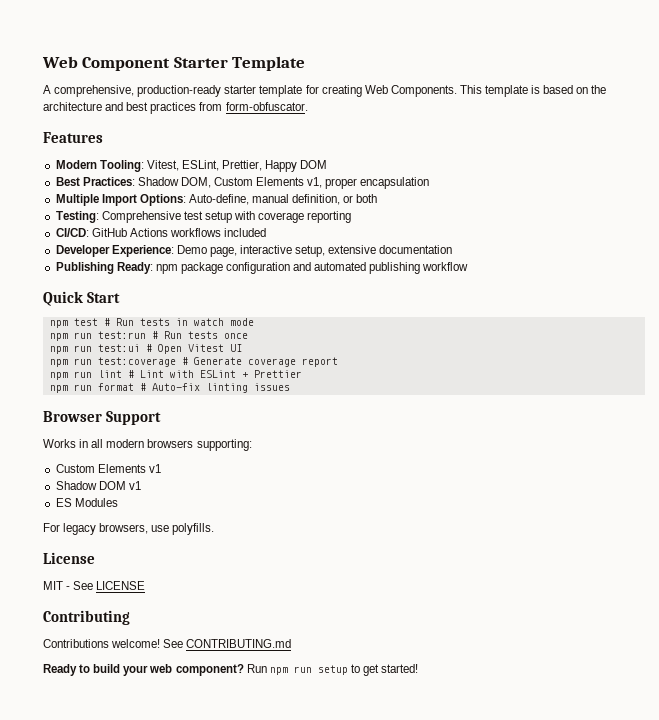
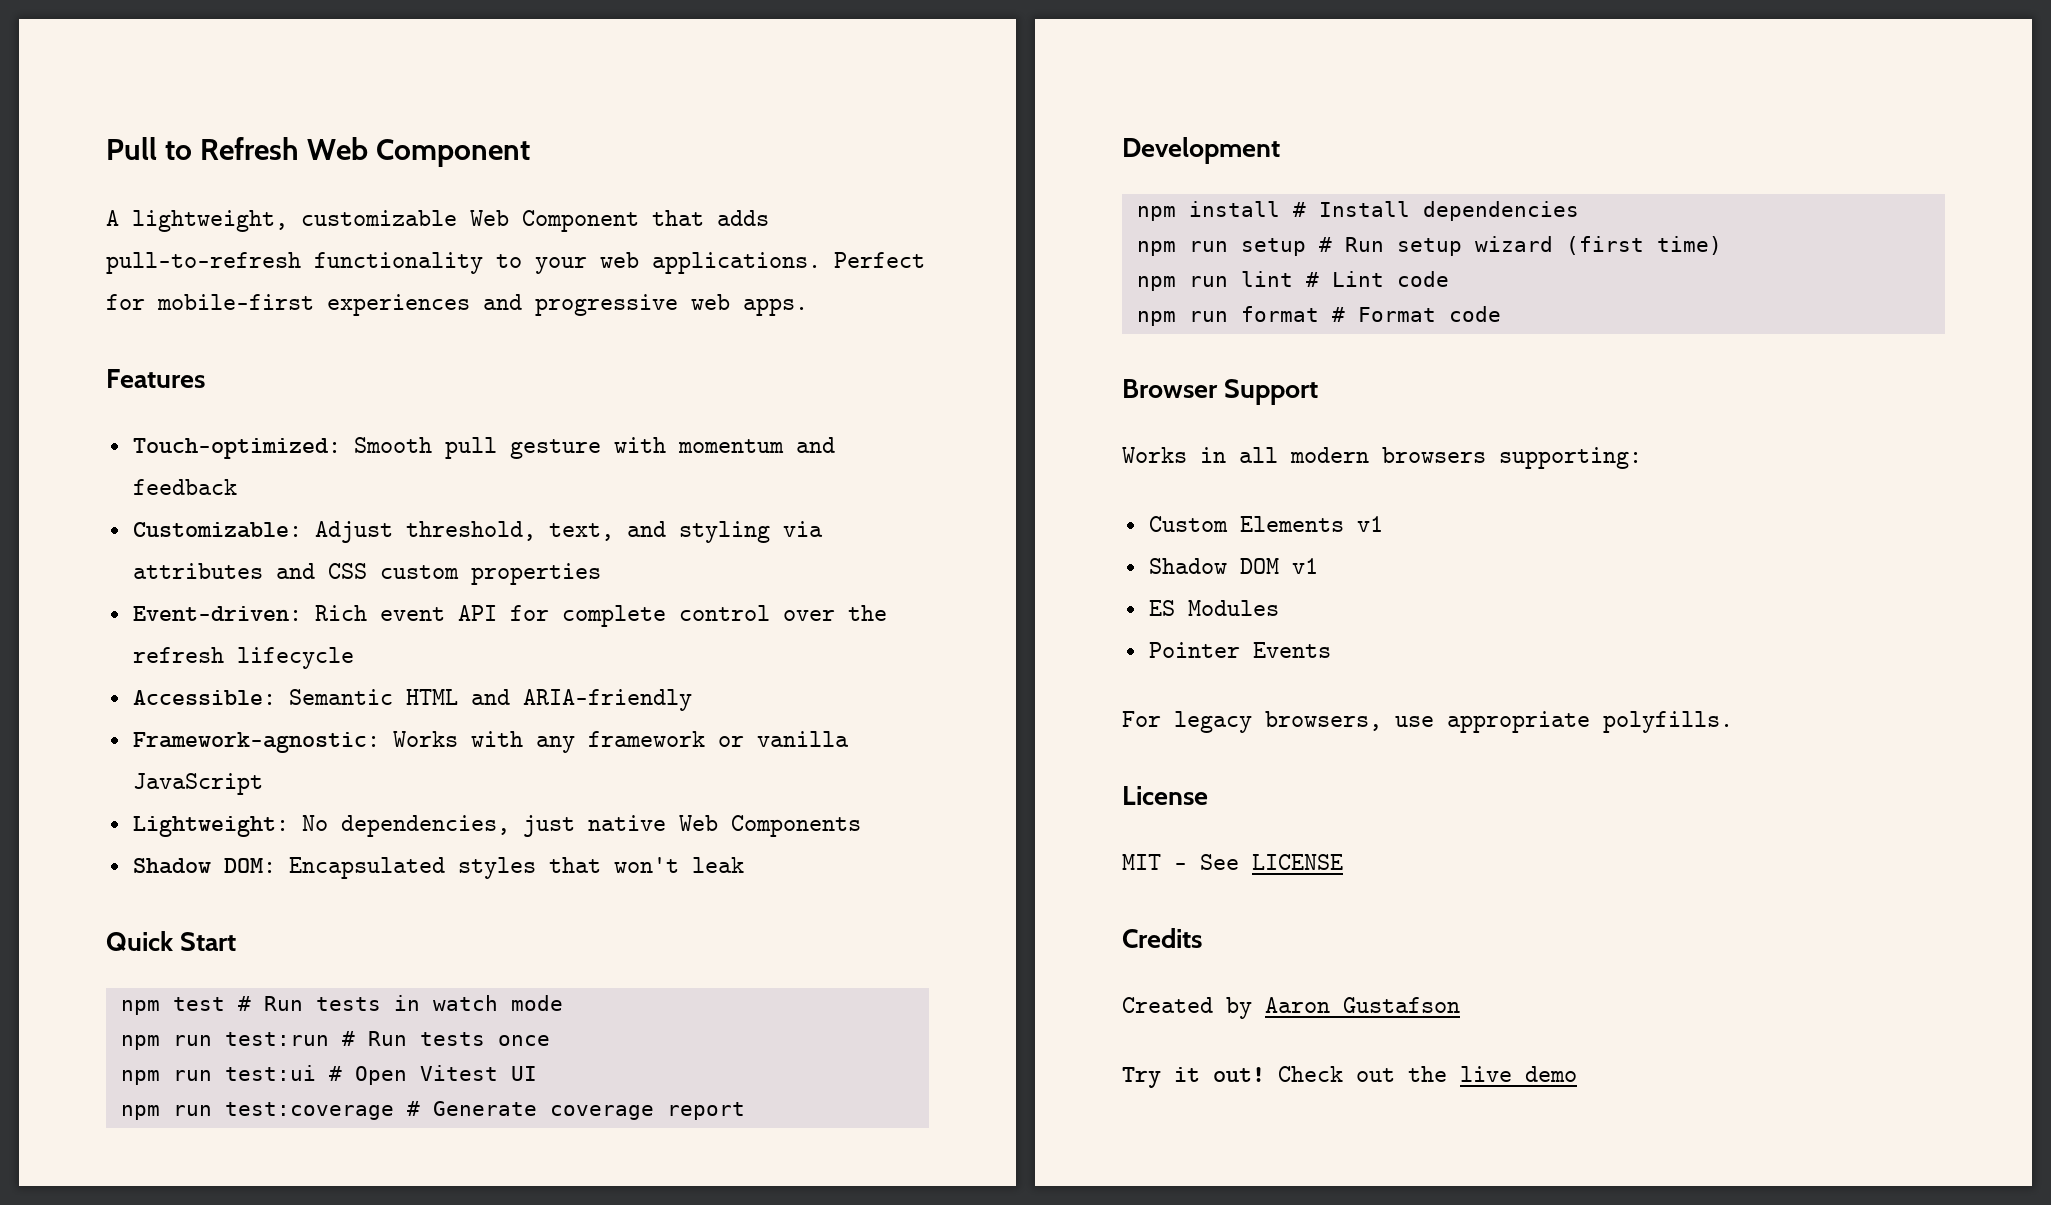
[42,56,306,71] Web Component Starter Template -> [106,137,531,167] Pull to Refresh Web Component
[54,85,607,97] [43,102,308,114] [43,132,103,143] [55,160,328,172] [55,177,430,189] [55,194,378,206] [55,211,352,223] [55,228,267,237] [55,245,453,257] [55,262,469,274] comprehensive, production-ready starter template for creating Web Components. This template is based on the architecture and best practices from form-obfuscator. // Features // Modern Tooling: Vitest, ESLint, Prettier, Happy DOM // Best Practices: Shadow DOM, Custom Elements v1, proper encapsulation // Multiple Import Options: Auto-define, manual definition, or both // Testing: Comprehensive test setup with coverage reporting // CI/CD: GitHub Actions workflows included // Developer Experience: Demo page, interactive setup, extensive documentation // Publishing Ready: npm package configuration and automated publishing workflow -> [132,210,769,232] [106,252,925,274] [106,294,808,316] [106,369,205,388] [132,437,835,459] [132,479,237,495] [132,521,823,543] [132,563,601,585] [132,605,887,627] [132,647,354,669] [132,689,692,711] [132,731,849,753] [132,773,263,795] [132,815,861,837] [132,857,744,879] lightweight, customizable Web Component that adds pull-to-refresh functionality to your web applications. Perfect for mobile-first experiences and progressive web apps. // Features // Touch-optimized: Smooth pull gesture with momentum and feedback // Customizable: Adjust threshold, text, and styling via attributes and CSS custom properties // Event-driven: Rich event API for complete control over the refresh lifecycle // Accessible: Semantic HTML and ARIA-friendly // Framework-agnostic: Works with any framework or vanilla JavaScript // Lightweight: No dependencies, just native Web Components // Shadow DOM: Encapsulated styles that won't leak
(338, 362) none -> [1122,137,1280,164] [1136,201,1579,221] [1136,236,1722,256] // Development // npm install # Install dependencies // npm run setup # Run setup wizard (first time)
[169,370,302,378] with ESLint + Prettier -> [1396,271,1449,287] code
[151,383,290,393] Auto-fix linting issues -> [1357,306,1501,322] Format code
(118, 502) none -> [1148,642,1331,658] // Pointer Events
(170, 528) none -> [1447,711,1590,733] appropriate
[43,610,130,625] [43,639,292,648] [43,664,419,676] Contributing // Contributions welcome! See CONTRIBUTING.md // Ready to build your web component? Run npm run setup to get started! -> [1122,928,1202,948] [1122,997,1460,1019] [1122,1066,1577,1088] Credits // Created by Aaron Gustafson // Try it out! Check out the live demo

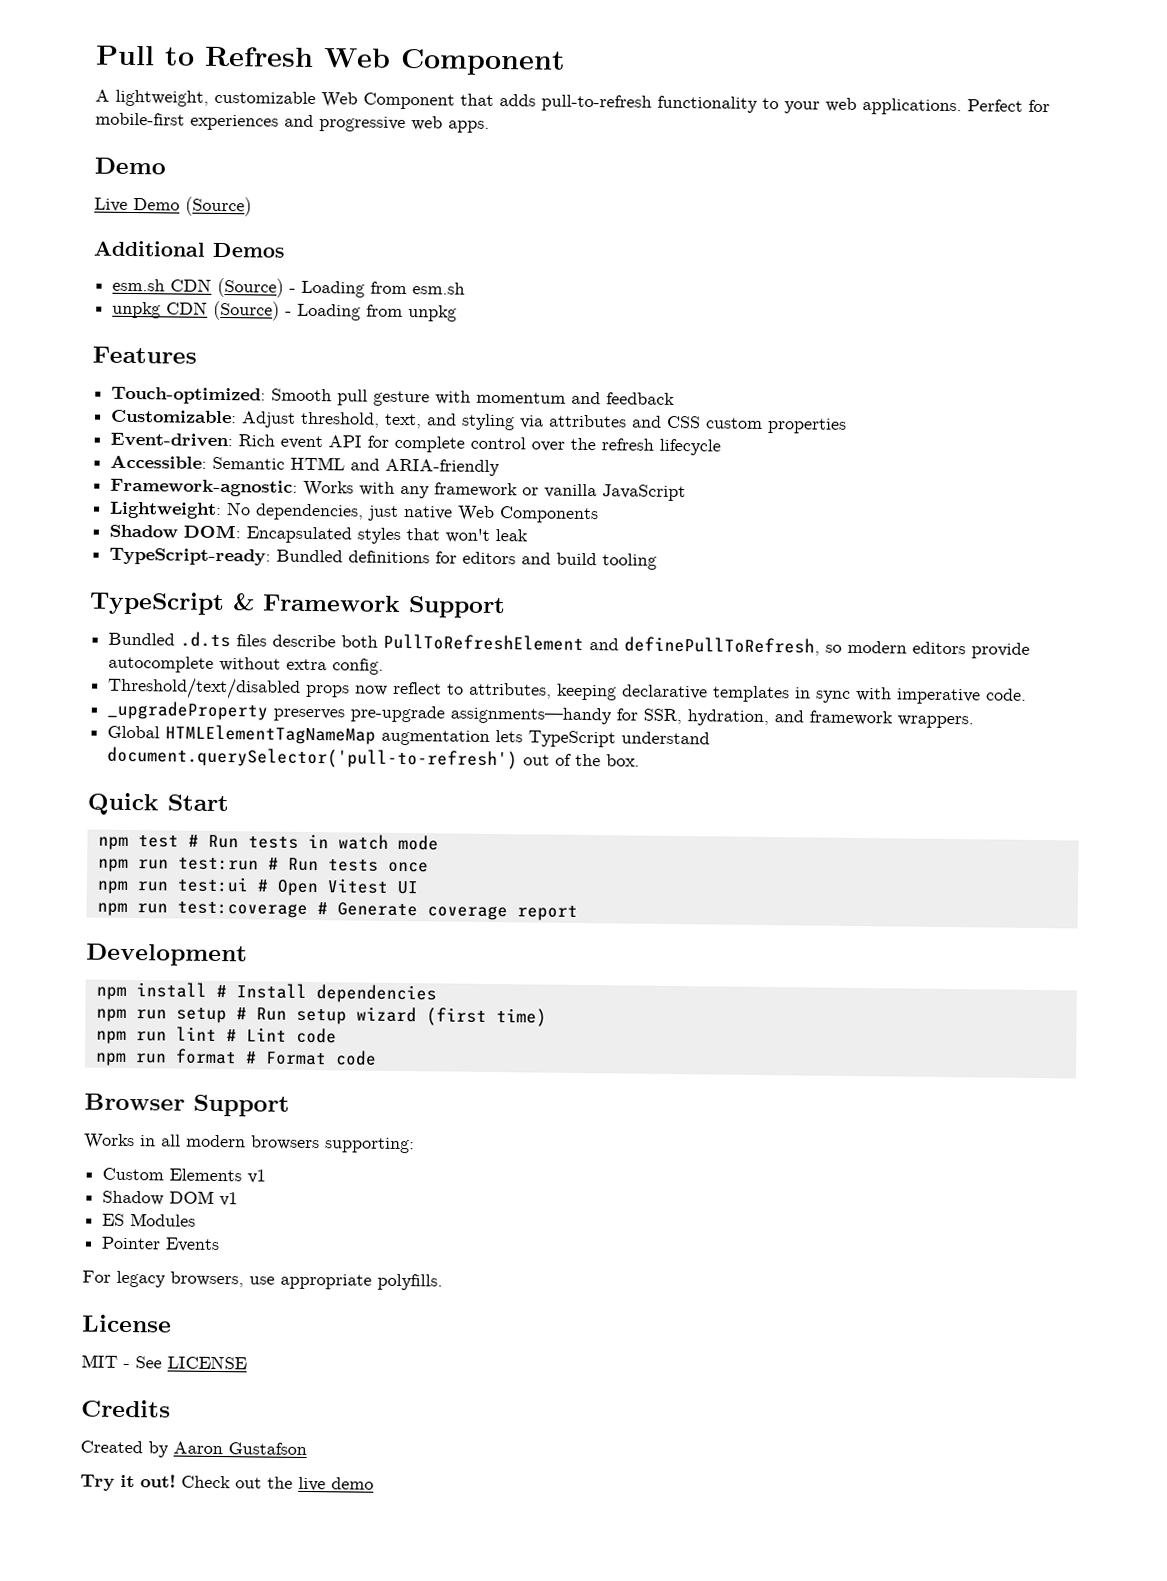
(808, 307) none -> [94,157,166,175] [94,196,252,217] [93,240,285,258] [112,277,466,298] [112,300,458,322] // Demo // Live Demo (Source) // Additional Demos // esm.sh CDN (Source) - Loading from esm.sh // unpkg CDN (Source) - Loading from unpkg
(744, 865) none -> [109,547,658,570] [89,591,506,619] [108,631,1031,659] [108,655,385,675] [107,676,1028,705] [107,700,975,729] [107,724,711,748] [107,746,641,770] // TypeScript-ready: Bundled definitions for editors and build tooling // TypeScript & Framework Support // Bundled .d.ts files describe both PullToRefreshElement and definePullToRefresh, so modern editors provide autocomplete without extra config. // Threshold/text/disabled props now reflect to attributes, keeping declarative templates in sync with imperative code. // _upgradeProperty preserves pre-upgrade assignments—handy for SSR, hydration, and framework wrappers. // Global HTMLElementTagNameMap augmentation lets TypeScript understand document.querySelector('pull-to-refresh') out of the box.

